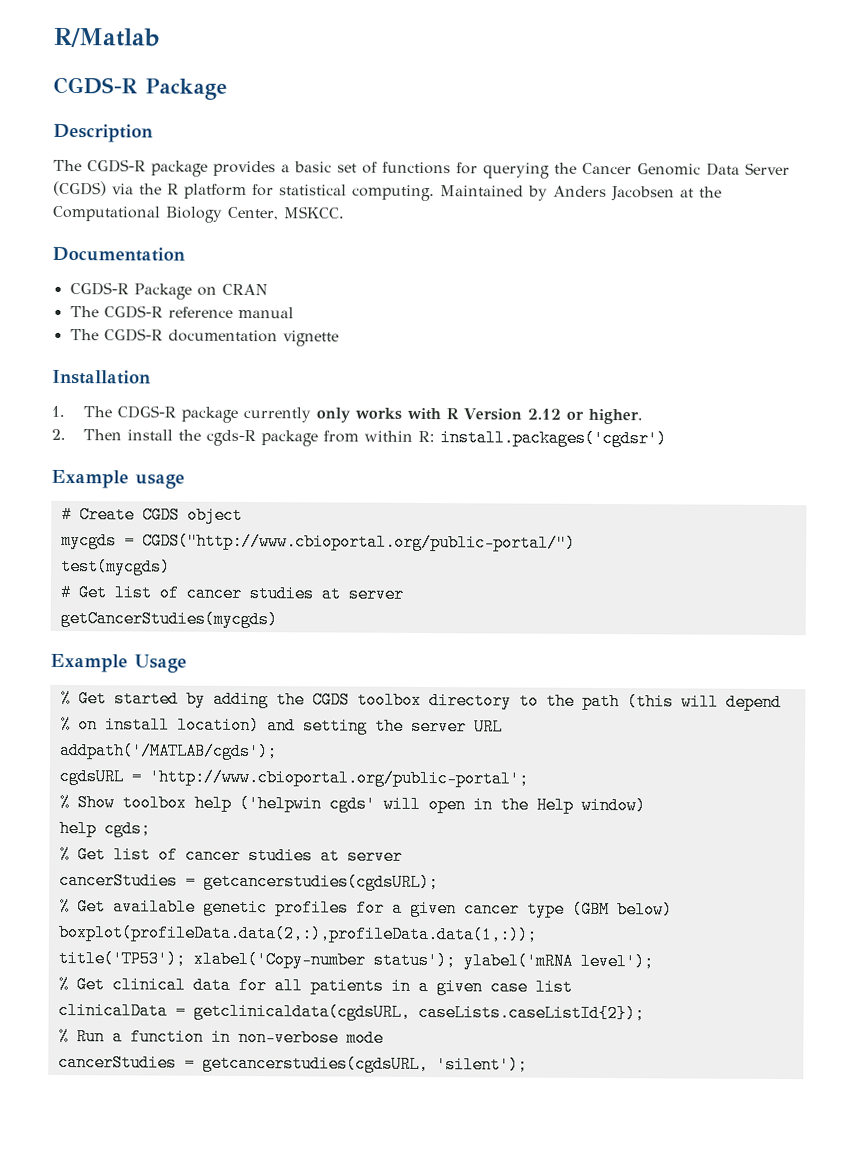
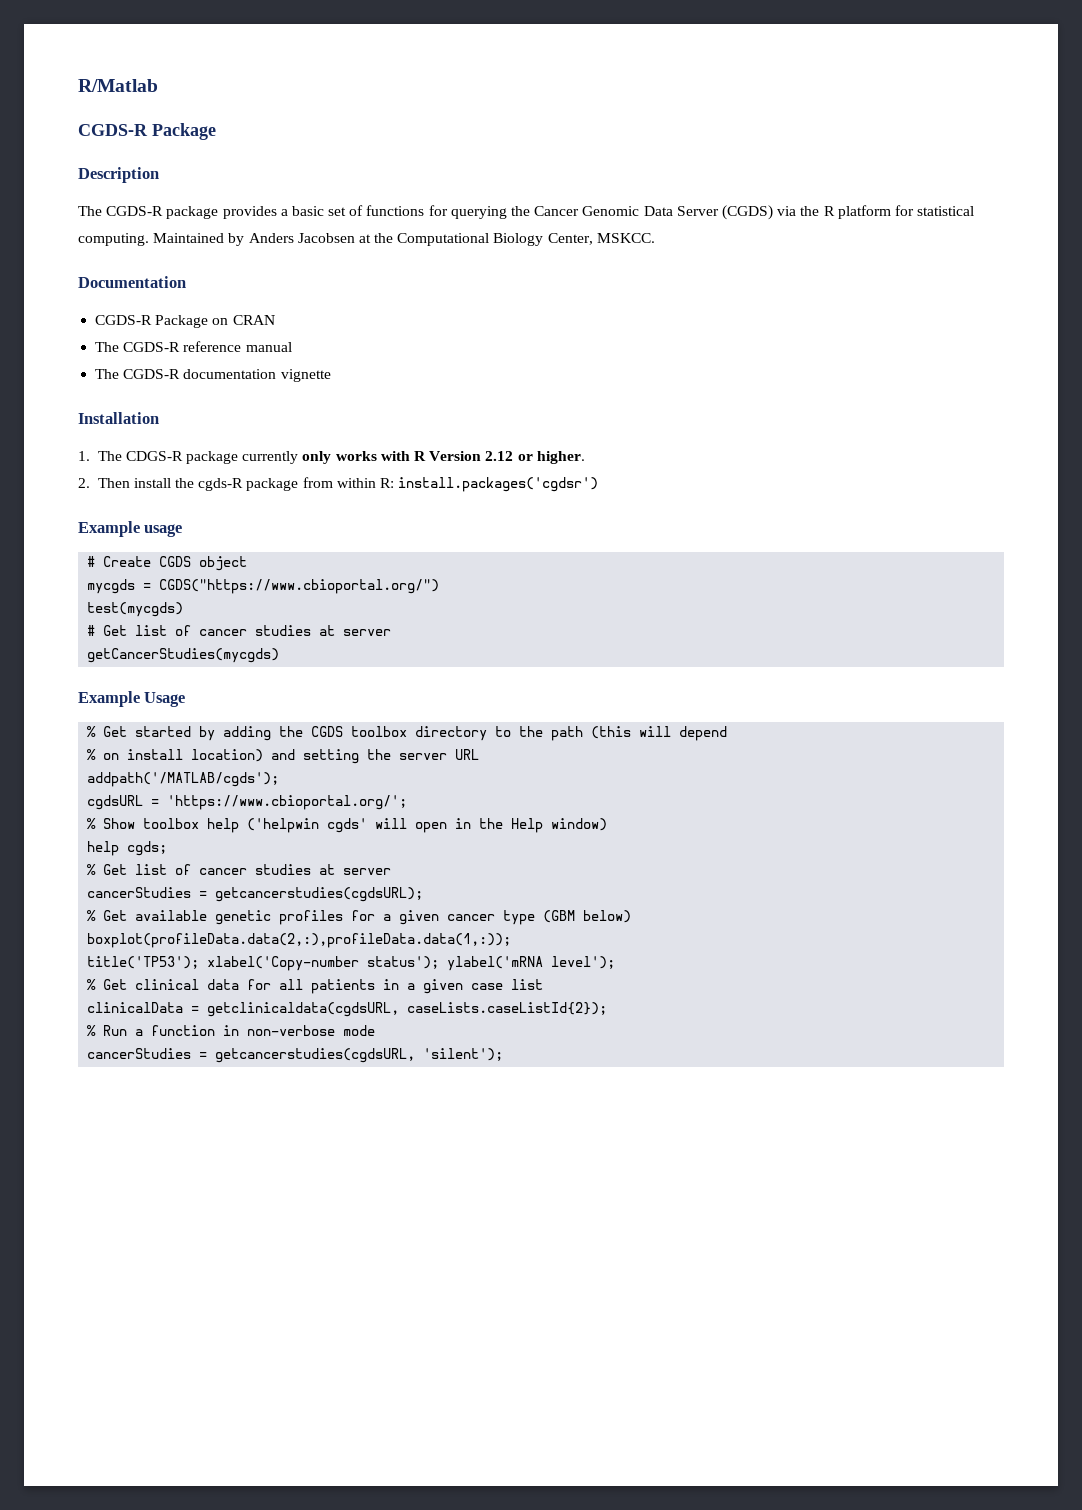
[141,532,576,552] CGDS("http://www.cbioportal.org/public-portal/") -> [159,579,440,594] CGDS("https://www.cbioportal.org/")
[148,768,529,788] 'http://www.cbioportal.org/public-portal'; -> [167,795,408,810] 'https://www.cbioportal.org/';

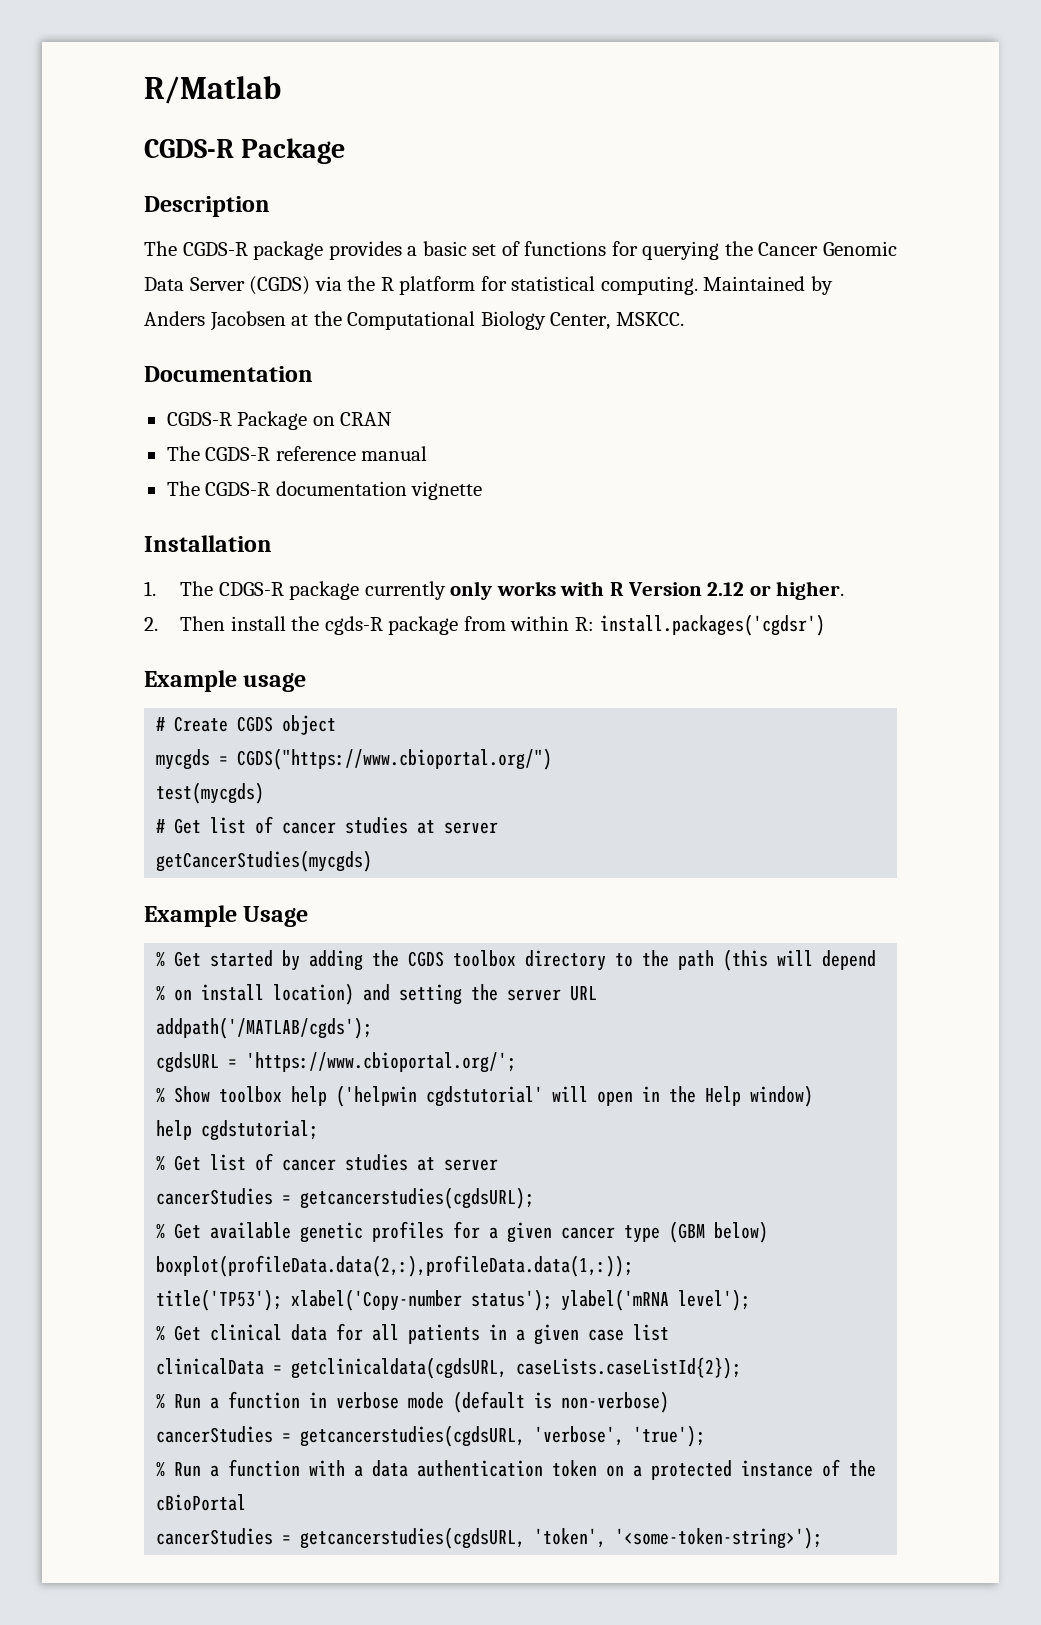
[327,818,368,833] cgds' -> [426,1086,544,1107] cgdstutorial'
[127,841,168,856] cgds; -> [201,1120,319,1141] cgdstutorial;
[247,1025,336,1036] non-verbose -> [336,1392,400,1409] verbose
[87,1048,504,1063] // cancerStudies = getcancerstudies(cgdsURL, 'silent'); -> [453,1391,670,1413] [156,1425,706,1447] [156,1459,877,1480] [156,1494,247,1511] [156,1527,823,1549] (default is non-verbose) // cancerStudies = getcancerstudies(cgdsURL, 'verbose', 'true'); // % Run a function with a data authentication token on a protected instance of the cBioPortal // cancerStudies = getcancerstudies(cgdsURL, 'token', '<some-token-string>');

